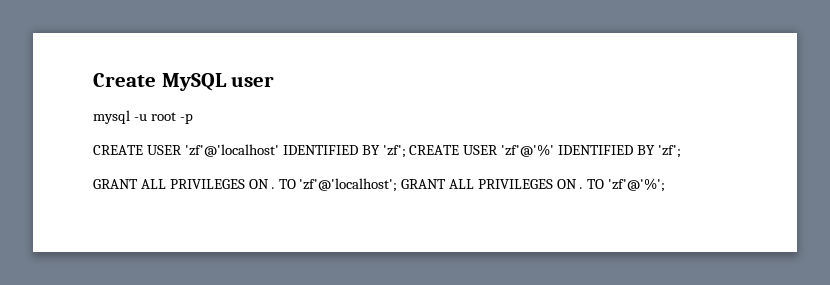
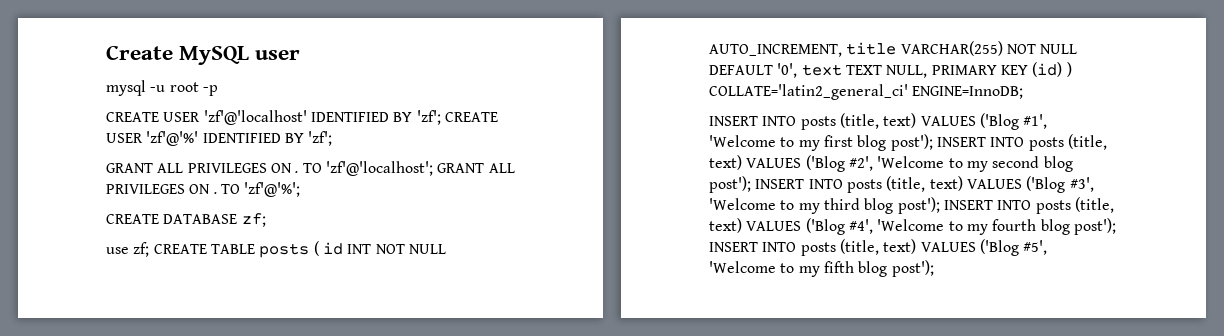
(665, 185) none -> [106,213,266,227] [106,241,446,258] [709,41,1078,57] [709,62,1072,78] [709,84,1024,100] [709,113,1048,130] [709,134,1107,151] [709,155,1073,172] [709,176,1094,193] [709,197,1114,214] [709,218,1116,235] [709,239,1048,256] [709,260,934,277] // CREATE DATABASE zf; // use zf; CREATE TABLE posts ( id INT NOT NULL AUTO_INCREMENT, title VARCHAR(255) NOT NULL DEFAULT '0', text TEXT NULL, PRIMARY KEY (id) ) COLLATE='latin2_general_ci' ENGINE=InnoDB; // INSERT INTO posts (title, text) VALUES ('Blog #1', 'Welcome to my first blog post'); INSERT INTO posts (title, text) VALUES ('Blog #2', 'Welcome to my second blog post'); INSERT INTO posts (title, text) VALUES ('Blog #3', 'Welcome to my third blog post'); INSERT INTO posts (title, text) VALUES ('Blog #4', 'Welcome to my fourth blog post'); INSERT INTO posts (title, text) VALUES ('Blog #5', 'Welcome to my fifth blog post');

